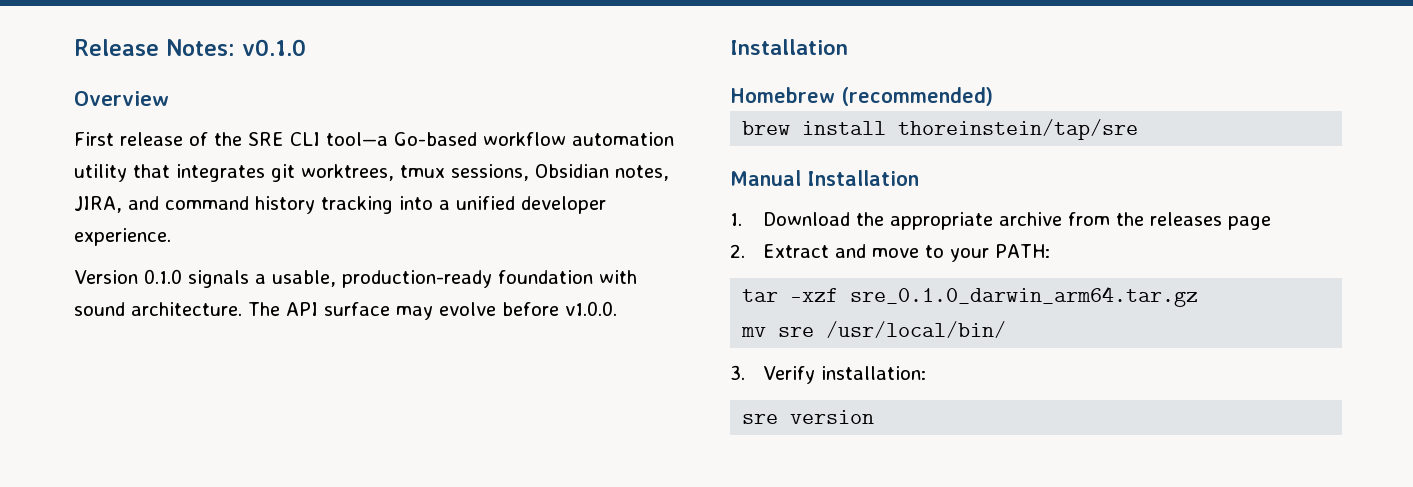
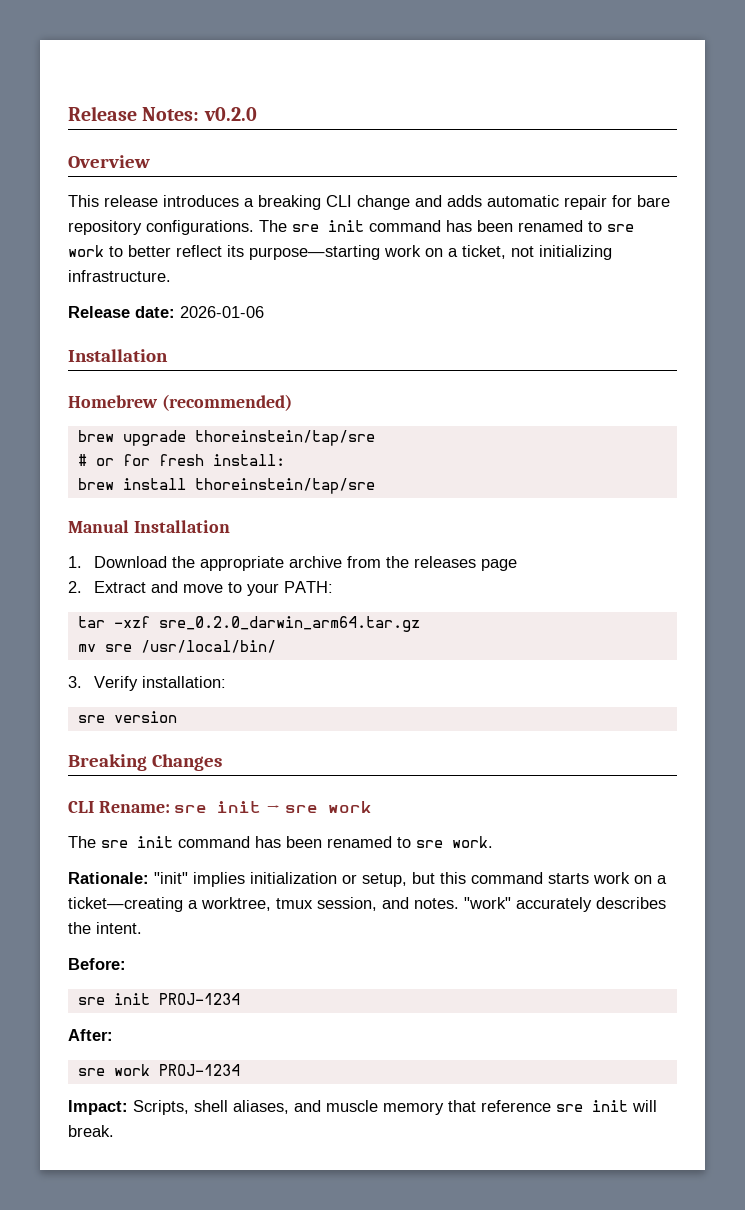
[242,39,306,56] v0.1.0 -> [203,107,257,121] v0.2.0
[74,132,674,146] [74,164,669,182] [74,196,606,214] [74,228,171,246] [74,269,637,288] [74,301,617,320] [730,39,848,55] [730,87,993,106] First release of the SRE CLI tool—a Go-based workflow automation utility that integrates git worktrees, tmux sessions, Obsidian notes, JIRA, and command history tracking into a unified developer experience. // Version 0.1.0 signals a usable, production-ready foundation with sound architecture. The API surface may evolve before v1.0.0. // Installation // Homebrew (recommended) -> [68,195,670,210] [68,220,634,235] [68,245,612,260] [68,270,171,282] [68,306,264,318] [68,349,168,362] [68,394,292,411] [77,430,375,446] [77,454,285,466] This release introduces a breaking CLI change and adds automatic repair for bare repository configurations. The sre init command has been renamed to sre work to better reflect its purpose—starting work on a ticket, not initializing infrastructure. // Release date: 2026-01-06 // Installation // Homebrew (recommended) // brew upgrade thoreinstein/tap/sre // # or for fresh install:
[850,286,1199,307] sre_0.1.0_darwin_arm64.tar.gz -> [158,616,420,632] sre_0.2.0_darwin_arm64.tar.gz
(875, 417) none -> [68,754,222,771] [68,801,372,813] [68,836,493,848] [68,872,667,887] [68,897,666,912] [68,922,142,934] [68,958,126,970] [77,993,240,1005] [68,1029,113,1041] [77,1064,240,1076] [68,1100,657,1115] [68,1125,114,1137] // Breaking Changes // CLI Rename: sre init → sre work // The sre init command has been renamed to sre work. // Rationale: "init" implies initialization or setup, but this command starts work on a ticket—creating a worktree, tmux session, and notes. "work" accurately describes the intent. // Before: // sre init PROJ-1234 // After: // sre work PROJ-1234 // Impact: Scripts, shell aliases, and muscle memory that reference sre init will break.

